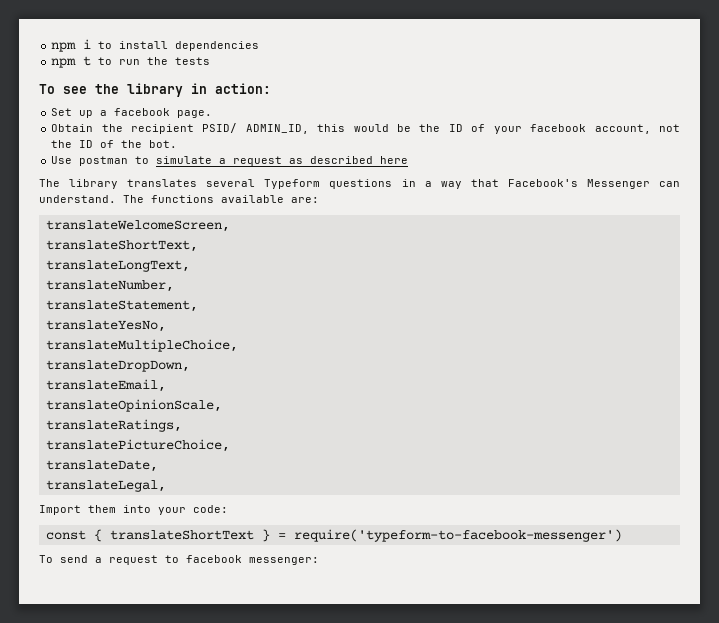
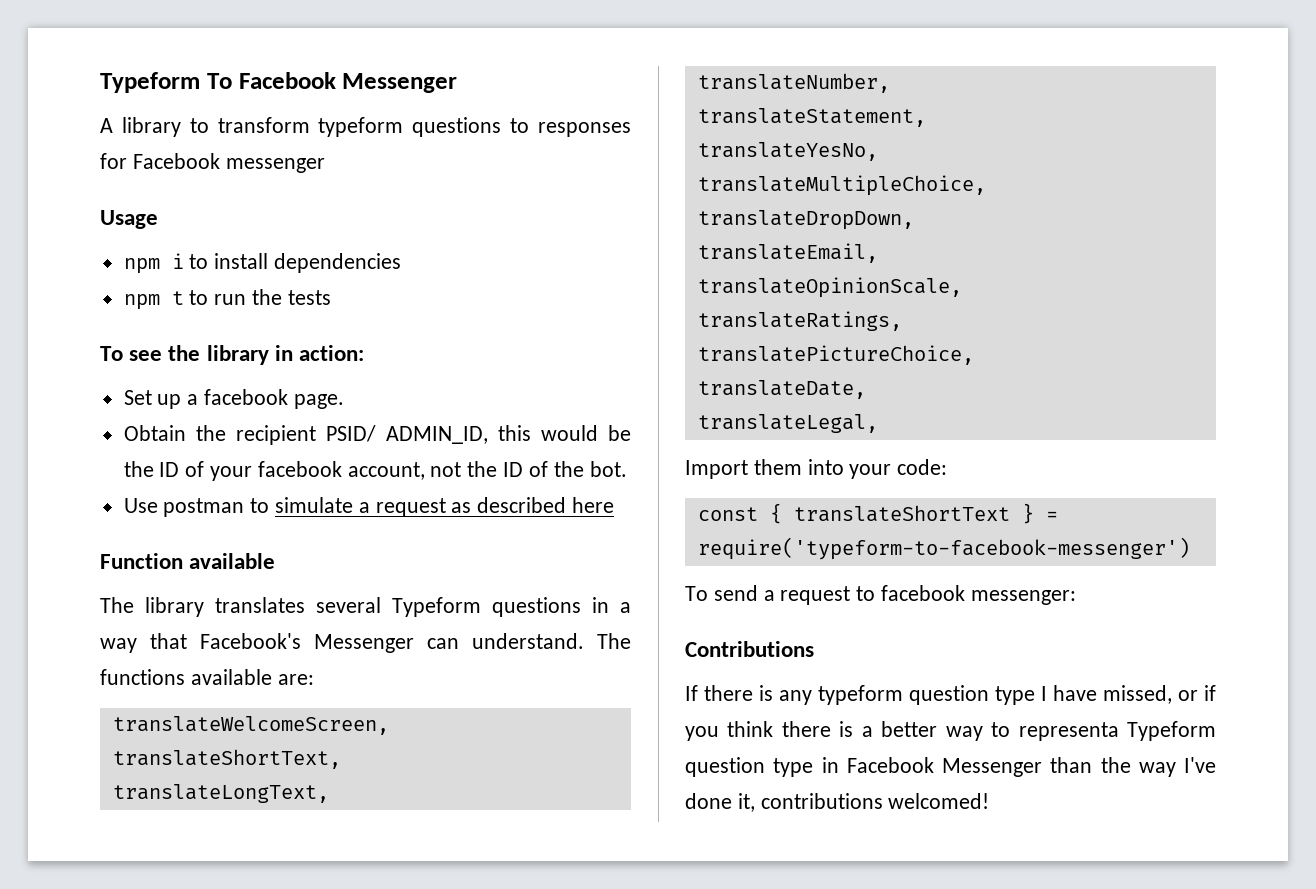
(51, 47) none -> [100,72,458,93] [100,117,631,137] [100,153,325,173] [100,210,158,229] Typeform To Facebook Messenger // A library to transform typeform questions to responses for Facebook messenger // Usage //
(409, 160) none -> [100,553,276,569] // Function available
(319, 561) none -> [685,641,814,657] [685,685,1216,705] [685,721,1216,741] [685,757,1216,777] [685,793,990,812] // Contributions // If there is any typeform question type I have missed, or if you think there is a better way to representa Typeform question type in Facebook Messenger than the way I've done it, contributions welcomed!

